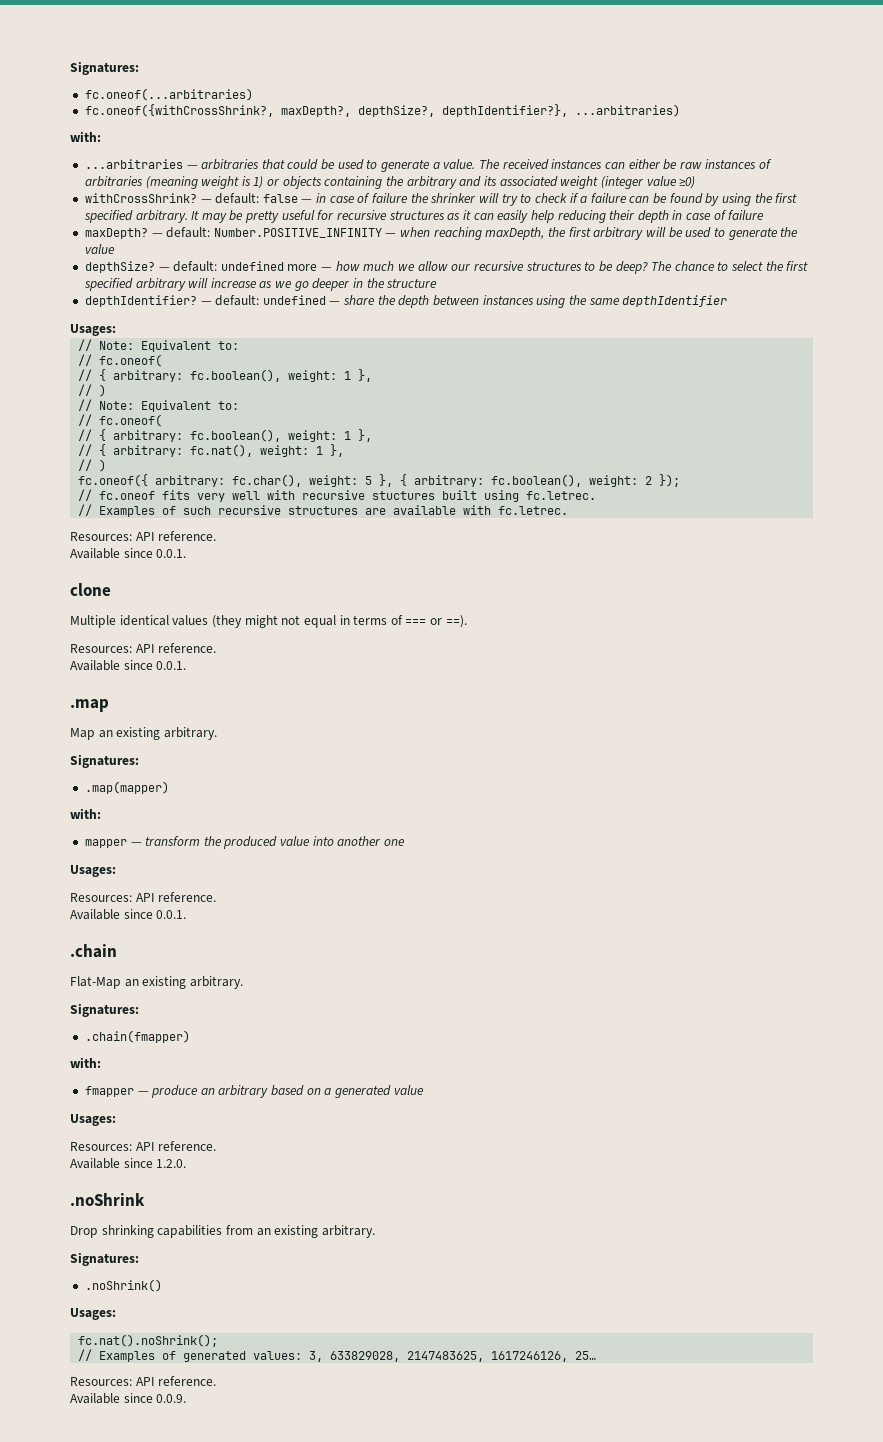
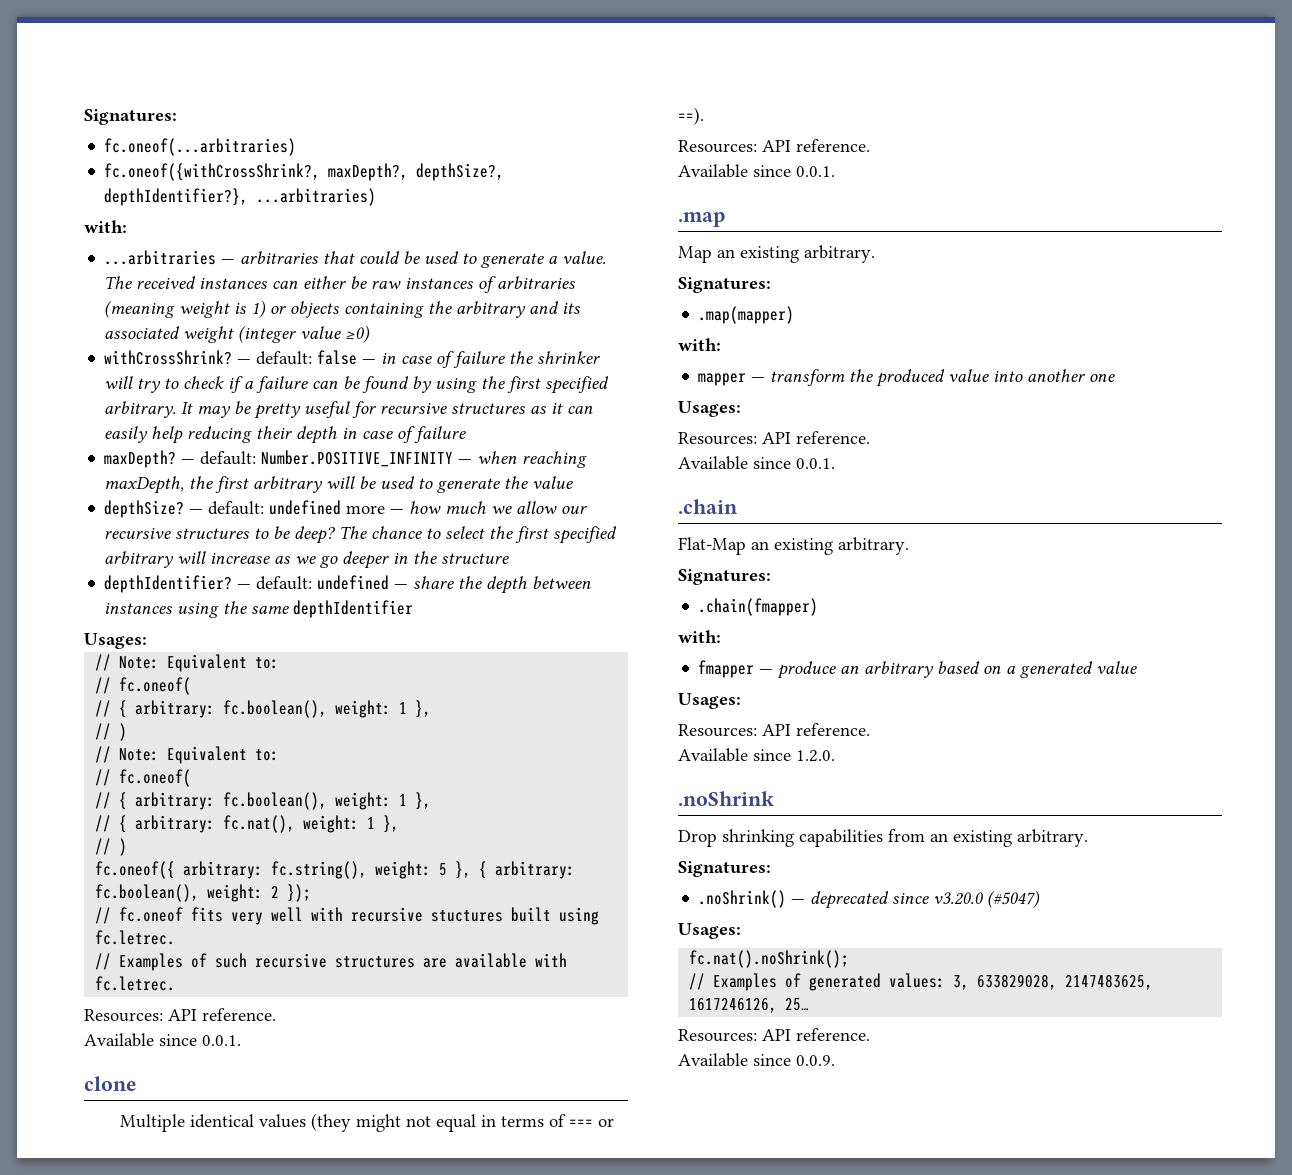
[232,474,303,487] fc.char(), -> [271,861,368,879] fc.string(),
(162, 1285) none -> [791,890,1041,909] — deprecated since v3.20.0 (#5047)

